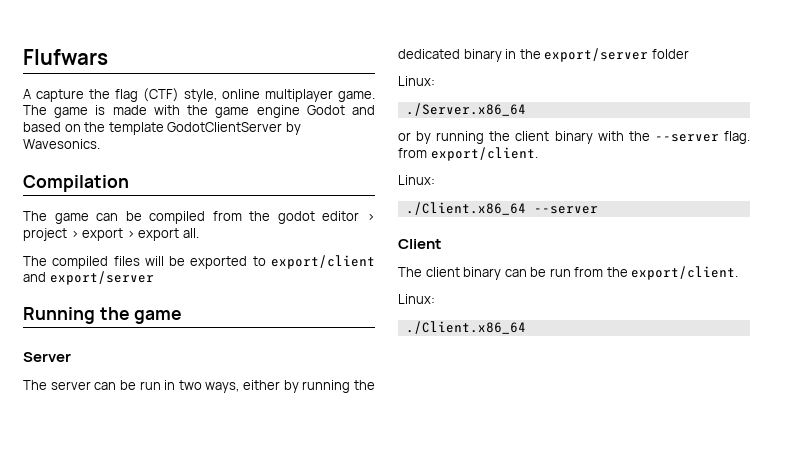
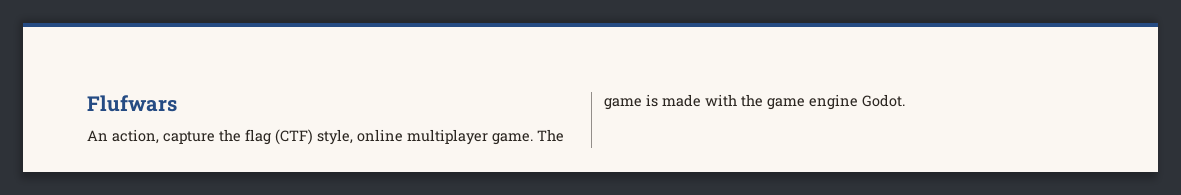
[23,89,31,99] A -> [87,129,159,144] An action,
[306,105,376,115] [23,122,301,135] [23,139,100,149] [23,175,129,192] [23,211,375,224] [23,228,199,241] [23,255,375,269] [23,271,154,285] [23,307,183,324] [23,352,71,362] [23,380,375,393] [398,48,689,62] [398,76,435,86] [405,103,526,116] [398,131,750,144] [398,147,538,161] [398,175,435,185] [405,202,598,215] [398,239,442,249] [398,266,739,280] [398,294,435,304] [405,321,526,334] Godot and based on the template GodotClientServer by Wavesonics. // Compilation // The game can be compiled from the godot editor > project > export > export all. // The compiled files will be exported to export/client and export/server // Running the game // Server // The server can be run in two ways, either by running the dedicated binary in the export/server folder // Linux: // ./Server.x86_64 // or by running the client binary with the --server flag. from export/client. // Linux: // ./Client.x86_64 --server // Client // The client binary can be run from the export/client. // Linux: // ./Client.x86_64 -> [862,94,905,107] Godot.

